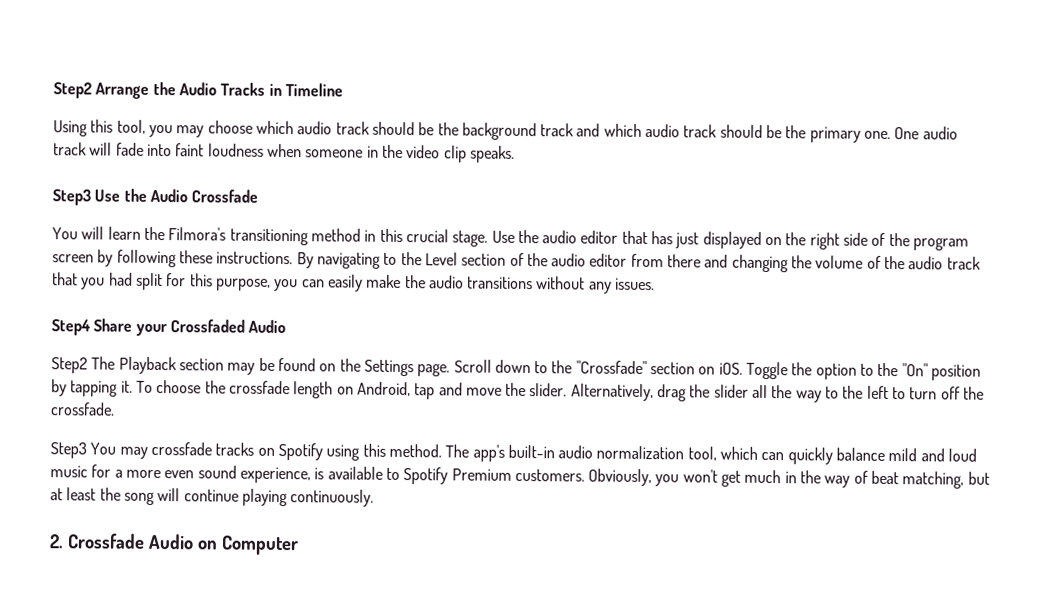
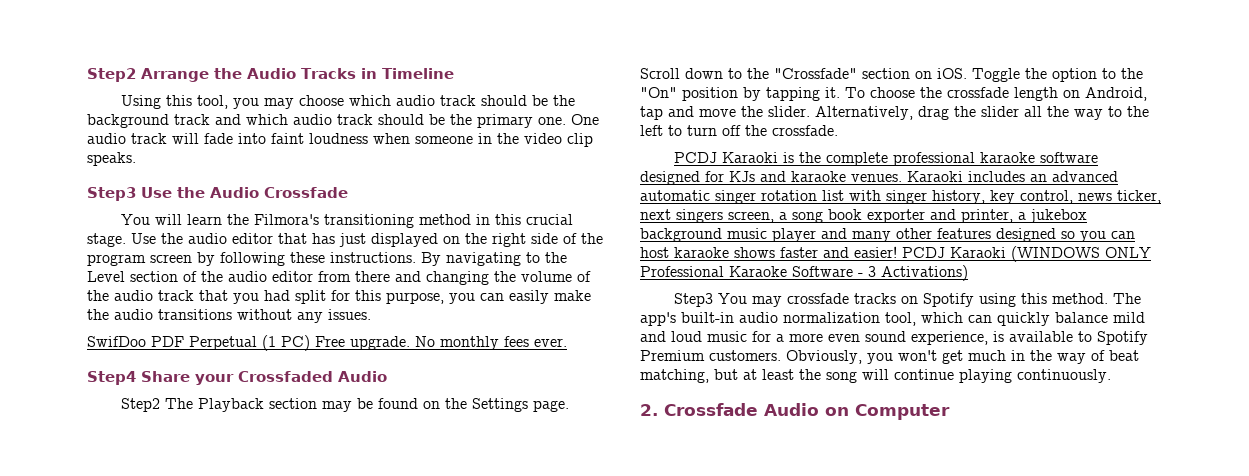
(656, 284) none -> [87,335,567,351] // SwifDoo PDF Perpetual (1 PC) Free upgrade. No monthly fees ever.
(115, 409) none -> [673,152,1098,166] [640,171,1118,185] [640,190,1161,204] [640,209,1087,223] [640,228,1135,242] [640,246,1151,262] [640,265,968,281] // PCDJ Karaoki is the complete professional karaoke software designed for KJs and karaoke venues. Karaoki includes an advanced automatic singer rotation list with singer history, key control, news ticker, next singers screen, a song book exporter and printer, a jukebox background music player and many other features designed so you can host karaoke shows faster and easier! PCDJ Karaoki (WINDOWS ONLY Professional Karaoke Software - 3 Activations)

